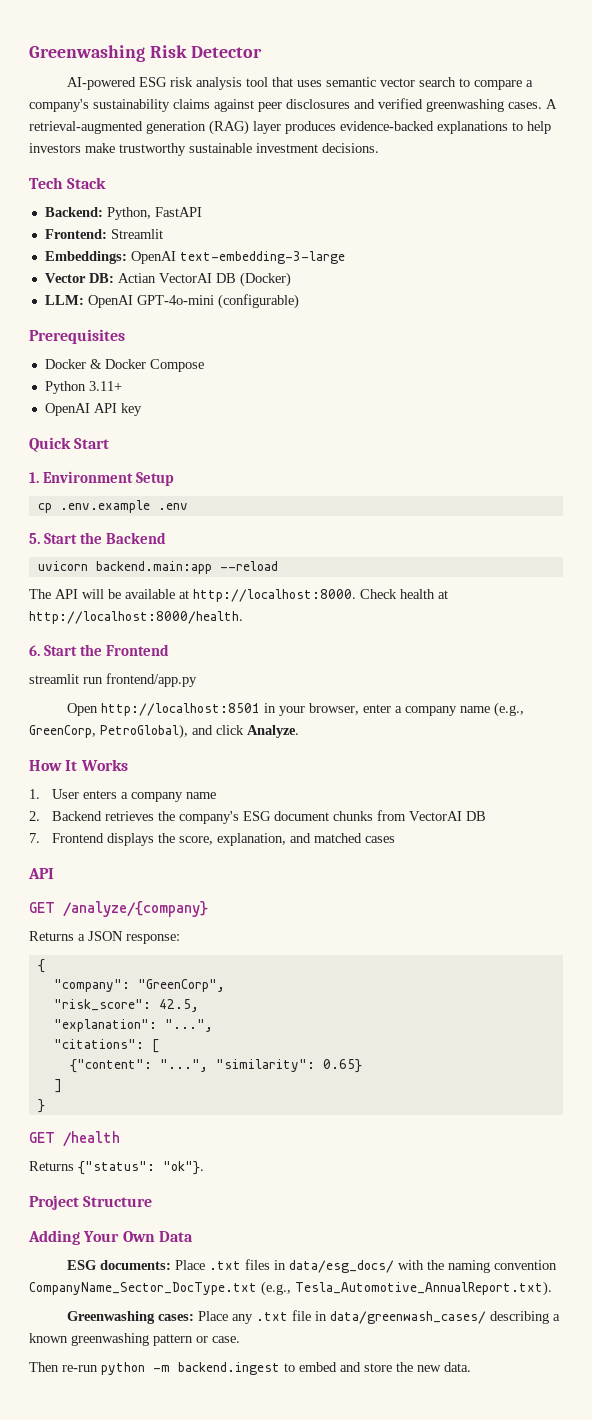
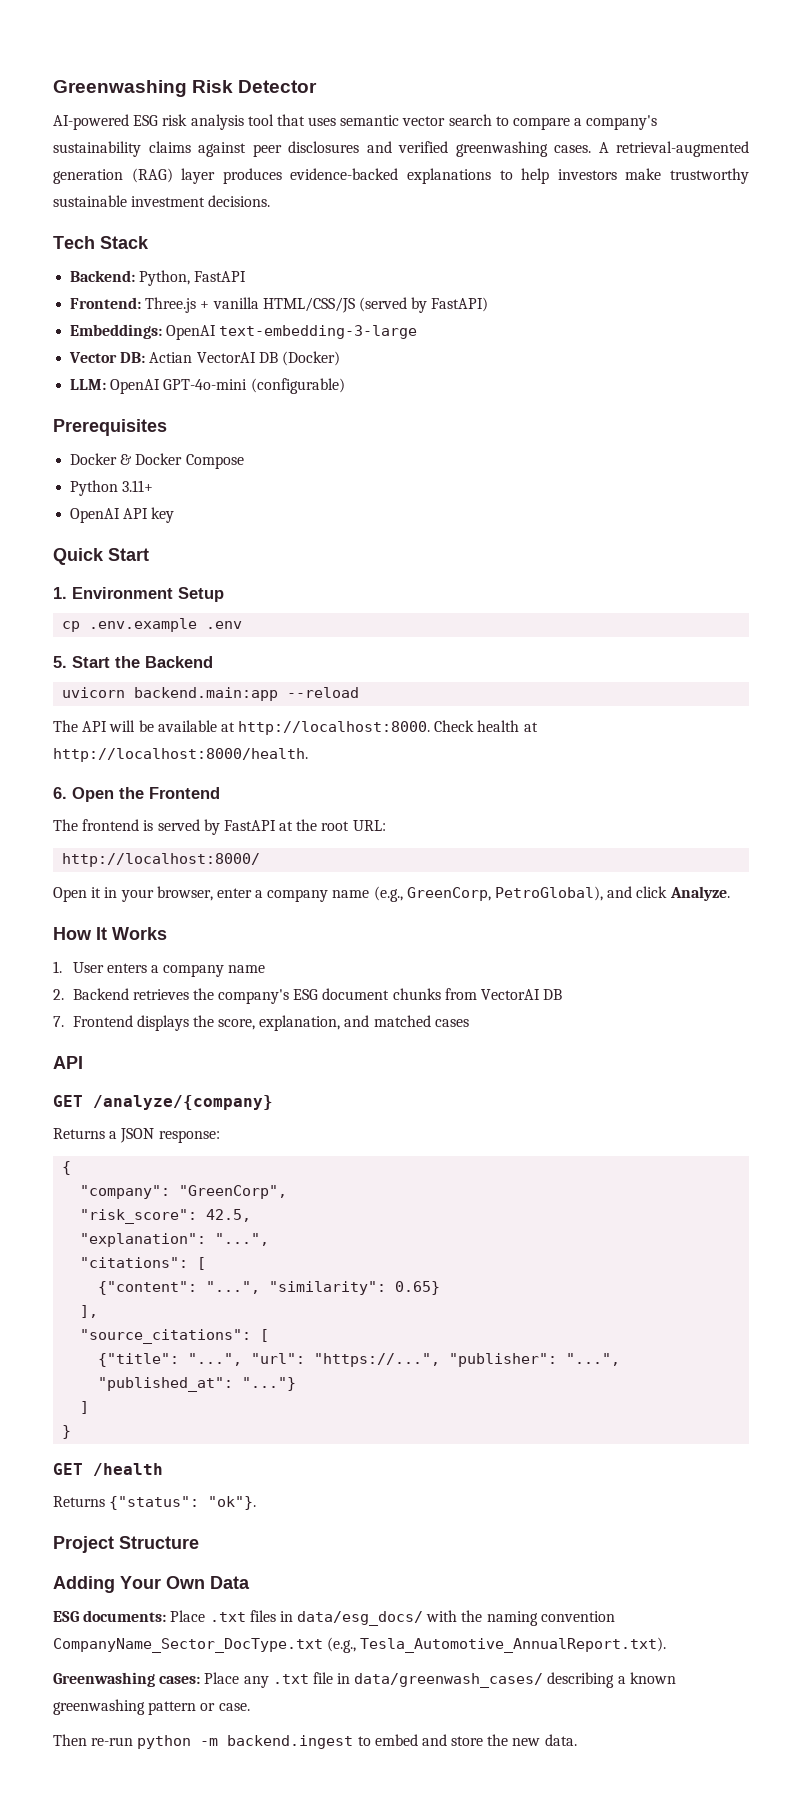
[110,229,163,239] Streamlit -> [145,297,489,313] Three.js + vanilla HTML/CSS/JS (served by FastAPI)
[44,645,78,656] Start -> [72,787,114,802] Open
[29,673,197,687] [66,703,260,716] streamlit run frontend/app.py // Open http://localhost:8501 -> [53,819,386,835] [62,853,261,867] [53,887,102,902] The frontend is served by FastAPI at the root URL: // http://localhost:8000/ // Open it
(362, 1066) none -> [80,1305,99,1318] [80,1329,270,1344] [98,1353,621,1367] [98,1377,297,1392] // ], // "source_citations": [ // {"title": "...", "url": "https://...", "publisher": "...", "published_at": "..."}

